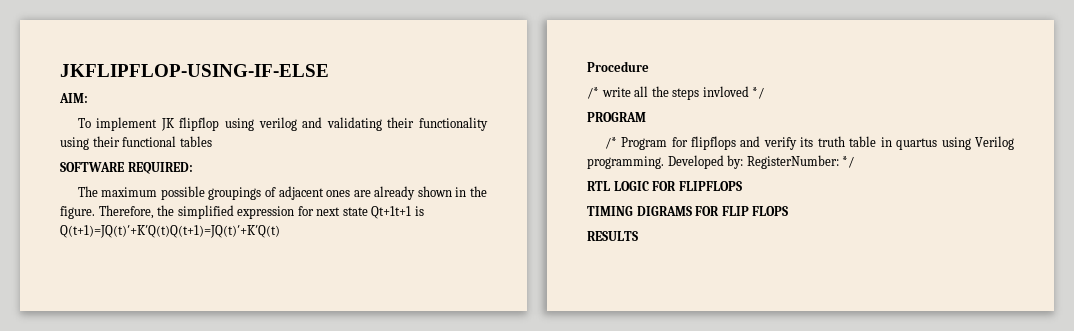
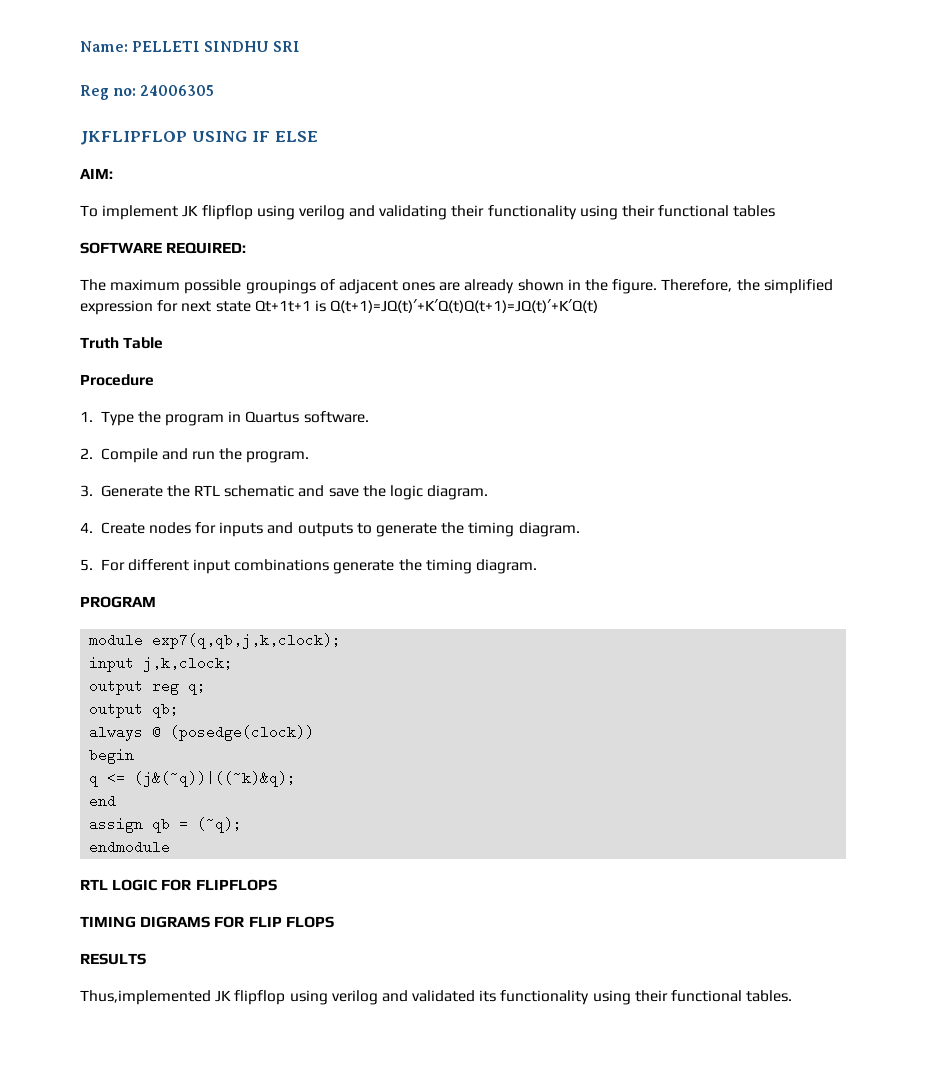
[60,64,329,77] JKFLIPFLOP-USING-IF-ELSE -> [80,41,300,52] [80,85,215,100] [80,131,318,145] Name: PELLETI SINDHU SRI // Reg no: 24006305 // JKFLIPFLOP USING IF ELSE
(280, 231) none -> [80,337,164,349] // Truth Table
[587,86,765,100] [587,112,646,122] [604,136,1015,150] [587,155,855,169] /* write all the steps invloved */ // PROGRAM // /* Program for flipflops and verify its truth table in quartus using Verilog programming. Developed by: RegisterNumber: */ -> [80,411,369,426] [80,448,310,463] [80,485,489,500] [80,522,580,537] [80,559,538,574] [80,596,156,608] [89,633,342,649] [89,656,234,672] [89,679,207,695] [89,702,180,718] [89,725,315,741] [89,748,135,764] [89,771,297,787] [89,794,117,808] [89,817,243,833] [89,840,171,854] 1. Type the program in Quartus software. // 2. Compile and run the program. // 3. Generate the RTL schematic and save the logic diagram. // 4. Create nodes for inputs and outputs to generate the timing diagram. // 5. For different input combinations generate the timing diagram. // PROGRAM // module exp7(q,qb,j,k,clock); // input j,k,clock; // output reg q; // output qb; // always @ (posedge(clock)) // begin // q <= (j&(~q))|((~k)&q); // end // assign qb = (~q); // endmodule
(638, 236) none -> [80,990,793,1005] // Thus,implemented JK flipflop using verilog and validated its functionality using their functional tables.

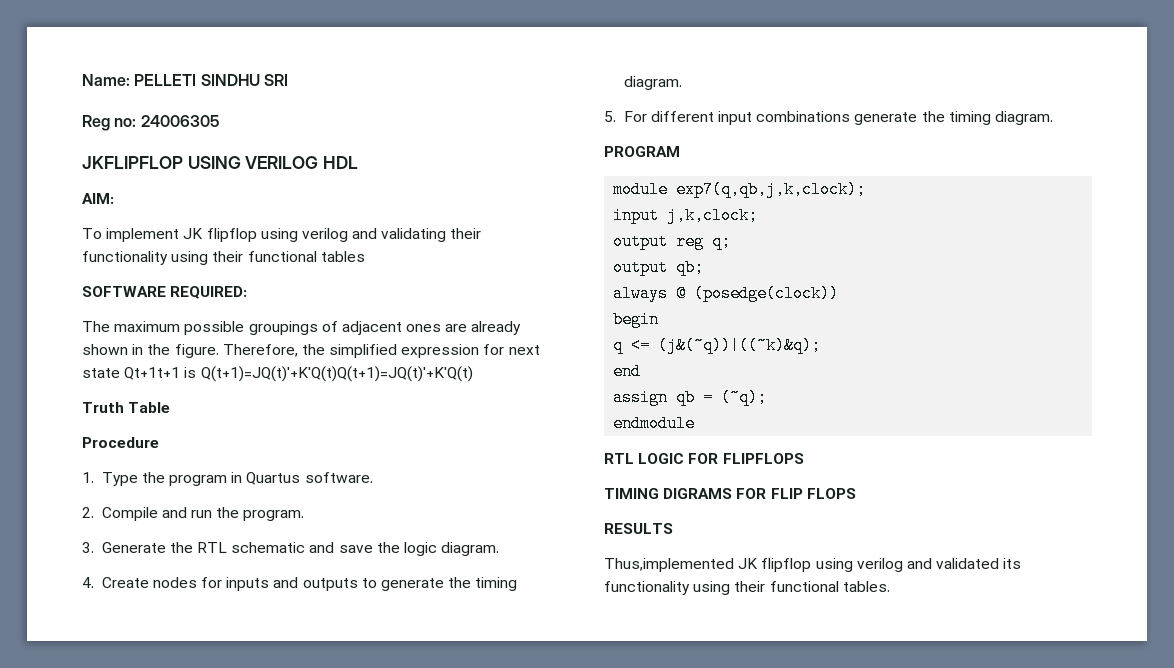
[252,131,318,142] IF ELSE -> [245,156,359,169] VERILOG HDL

